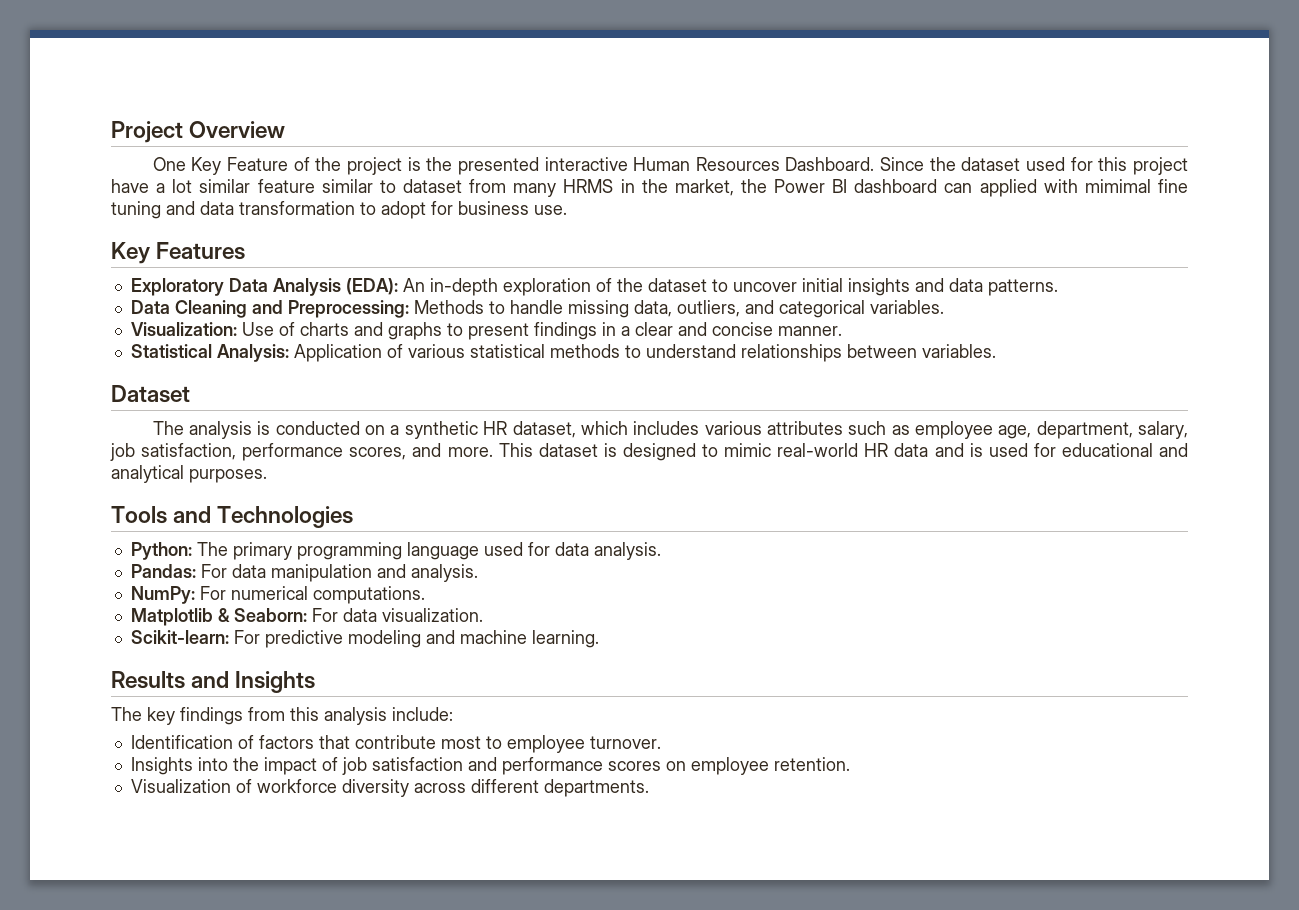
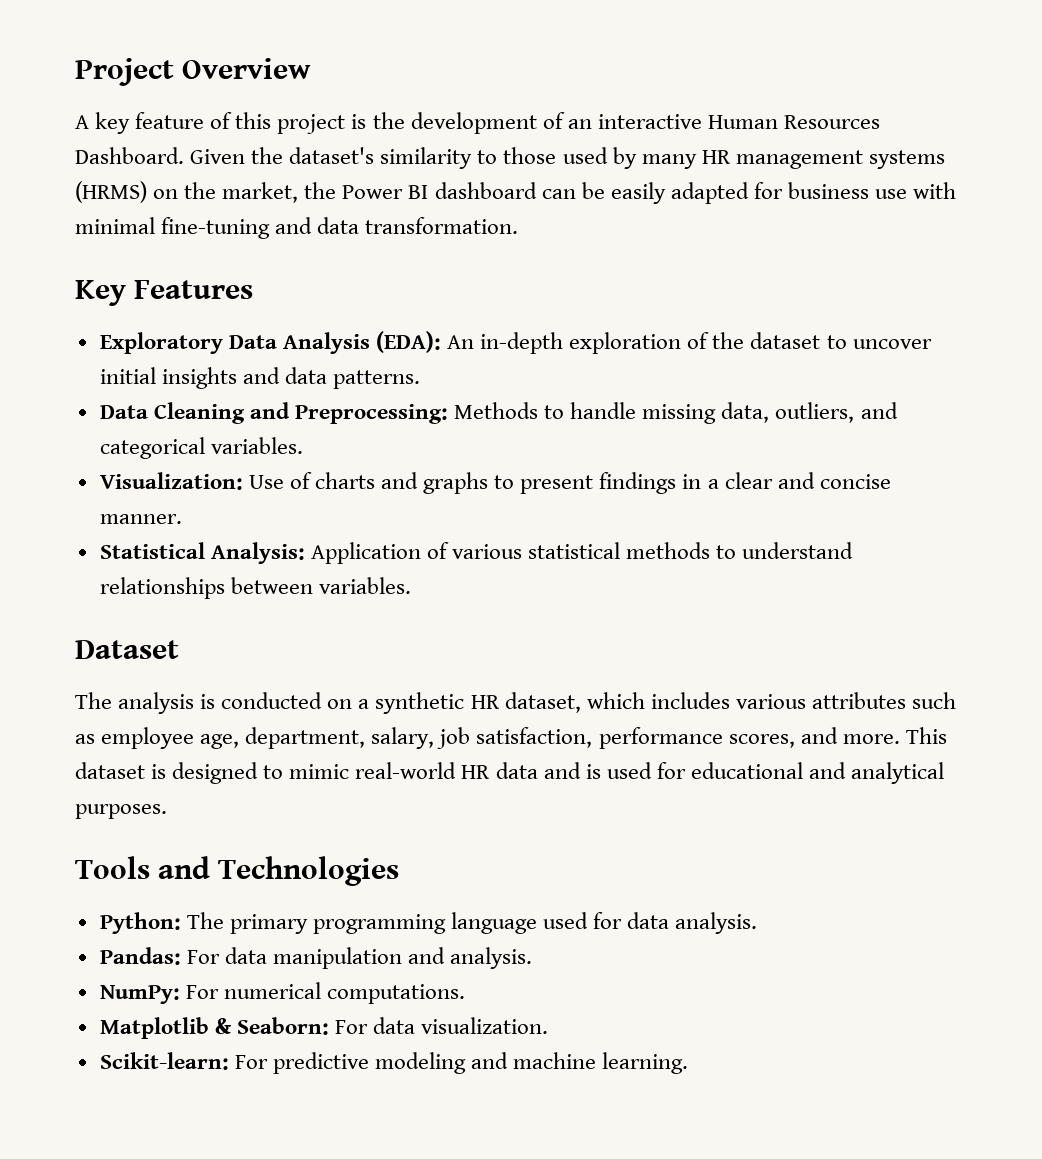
[152,157,1189,175] [111,179,635,197] One Key Feature of the project is the presented interactive Human Resources Dashboard. Since the dataset used for this project have a lot similar feature similar to dataset from many HRMS in -> [75,112,880,134] [75,147,945,169] [75,181,179,203] A key feature of this project is the development of an interactive Human Resources Dashboard. Given the dataset's similarity to those used by many HR management systems (HRMS) on
[979,179,1188,197] [111,201,567,219] applied with mimimal fine tuning and data transformation to adopt for business use. -> [581,182,957,204] [75,217,519,239] be easily adapted for business use with minimal fine-tuning and data transformation.
[111,671,316,693] [111,707,453,725] [130,735,661,753] [130,757,850,775] [130,779,649,797] // Results and Insights // The key findings from this analysis include: // Identification of factors that contribute most to employee turnover. // Insights into the impact of job satisfaction and performance scores on employee retention. // Visualization of workforce diversity across different departments. -> (689, 1063) none

